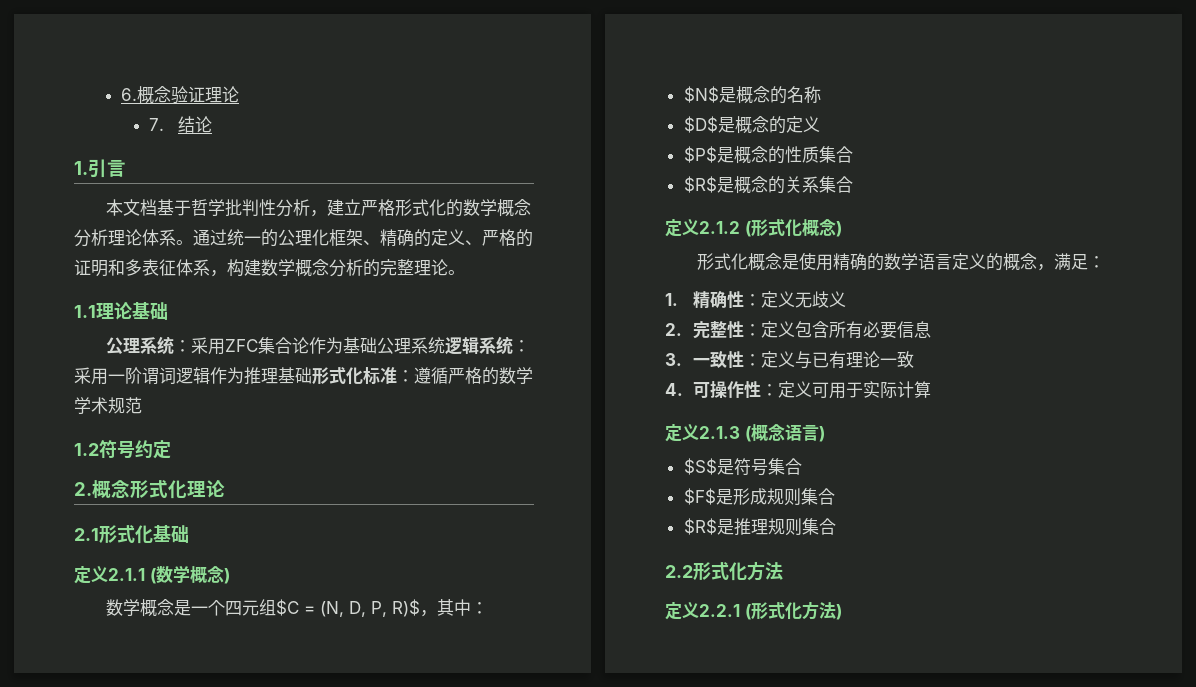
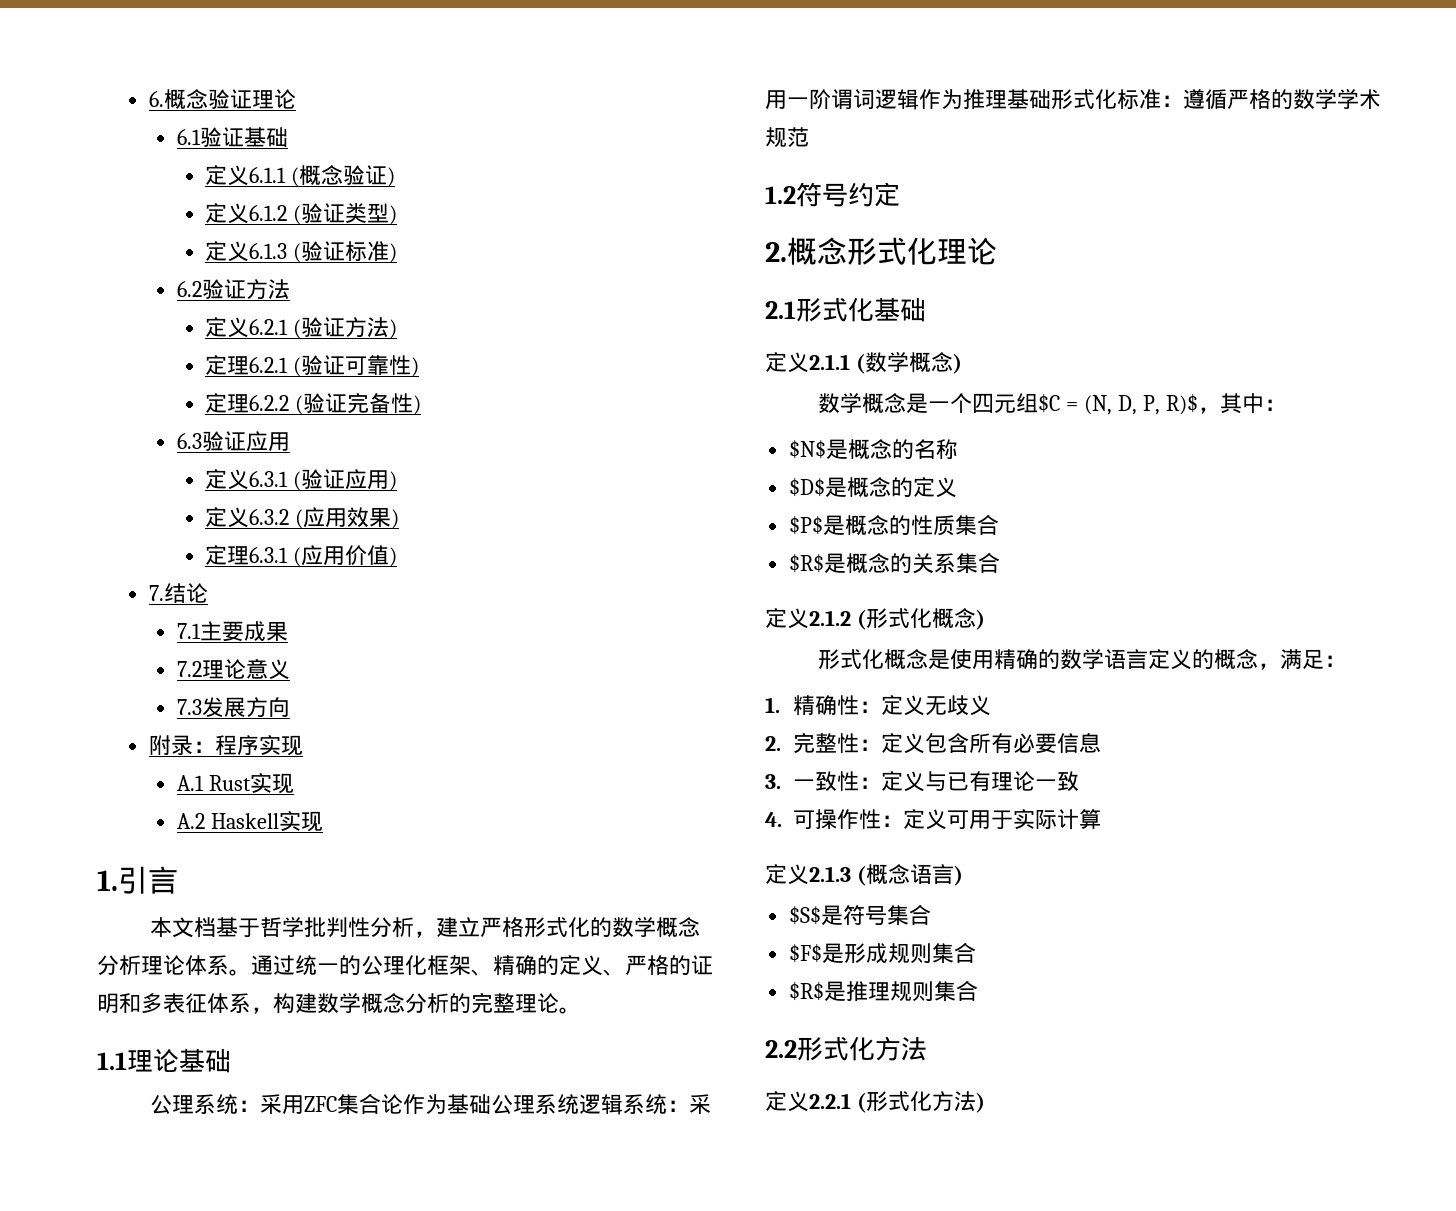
[149,116,212,133] 7.结论 -> [177,127,289,147] [205,165,396,187] [205,203,398,225] [205,241,398,263] [177,279,291,299] [205,317,398,339] [205,355,420,377] [205,392,422,415] [177,431,291,452] [205,469,398,491] [205,507,400,529] [205,545,398,567] [149,583,209,603] [177,621,289,642] [177,658,291,680] [177,697,291,718] [149,735,304,756] [177,773,295,794] [177,811,324,832] 6.1验证基础 // 定义6.1.1 (概念验证) // 定义6.1.2 (验证类型) // 定义6.1.3 (验证标准) // 6.2验证方法 // 定义6.2.1 (验证方法) // 定理6.2.1 (验证可靠性) // 定理6.2.2 (验证完备性) // 6.3验证应用 // 定义6.3.1 (验证应用) // 定义6.3.2 (应用效果) // 定理6.3.1 (应用价值) // 7.结论 // 7.1主要成果 // 7.2理论意义 // 7.3发展方向 // 附录：程序实现 // A.1 Rust实现 // A.2 Haskell实现

